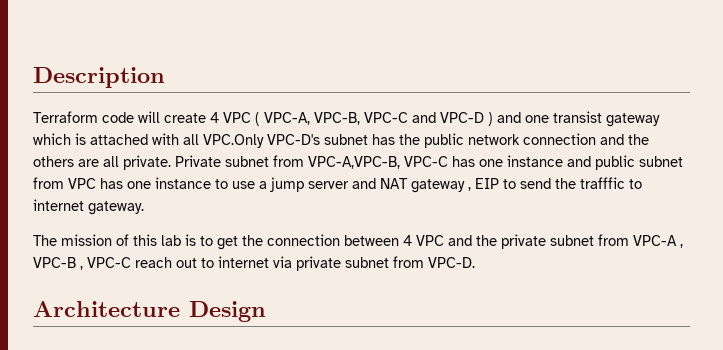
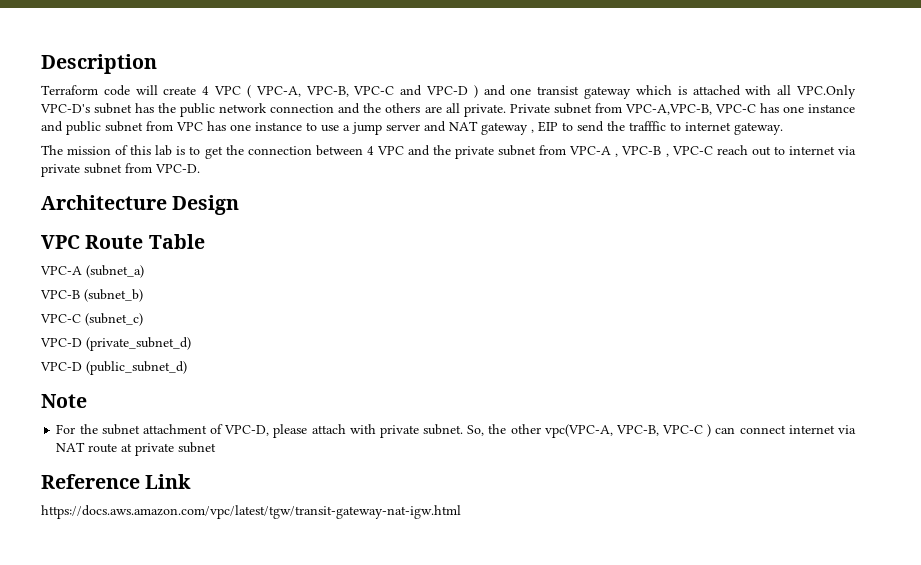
(266, 311) none -> [41,234,205,249] [40,265,144,278] [40,289,143,302] [40,313,143,326] [40,337,191,351] [40,361,187,375] [41,394,87,408] [56,424,857,438] [56,442,217,456] [41,474,192,489] [41,505,461,519] // VPC Route Table // VPC-A (subnet_a) // VPC-B (subnet_b) // VPC-C (subnet_c) // VPC-D (private_subnet_d) // VPC-D (public_subnet_d) // Note // For the subnet attachment of VPC-D, please attach with private subnet. So, the other vpc(VPC-A, VPC-B, VPC-C ) can connect internet via NAT route at private subnet // Reference Link // https://docs.aws.amazon.com/vpc/latest/tgw/transit-gateway-nat-igw.html

